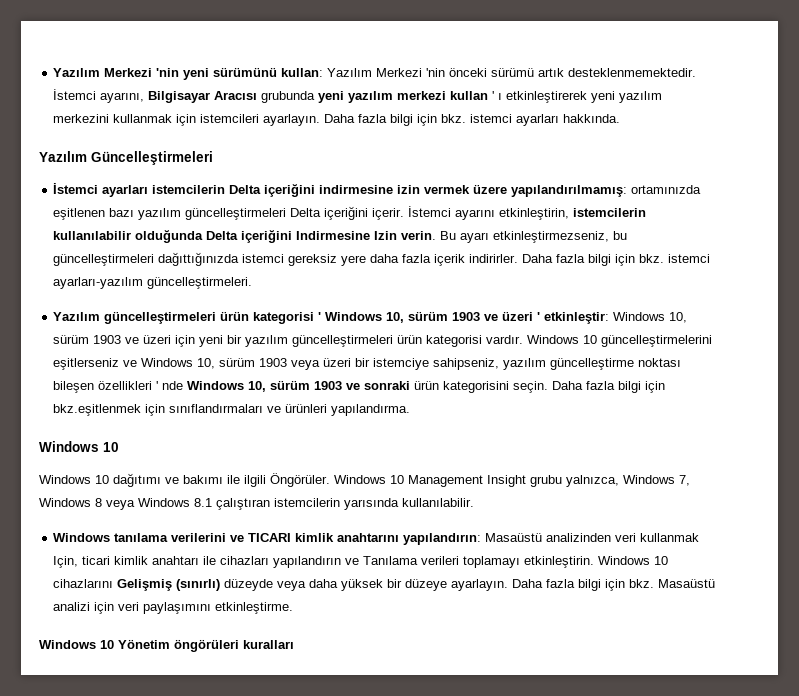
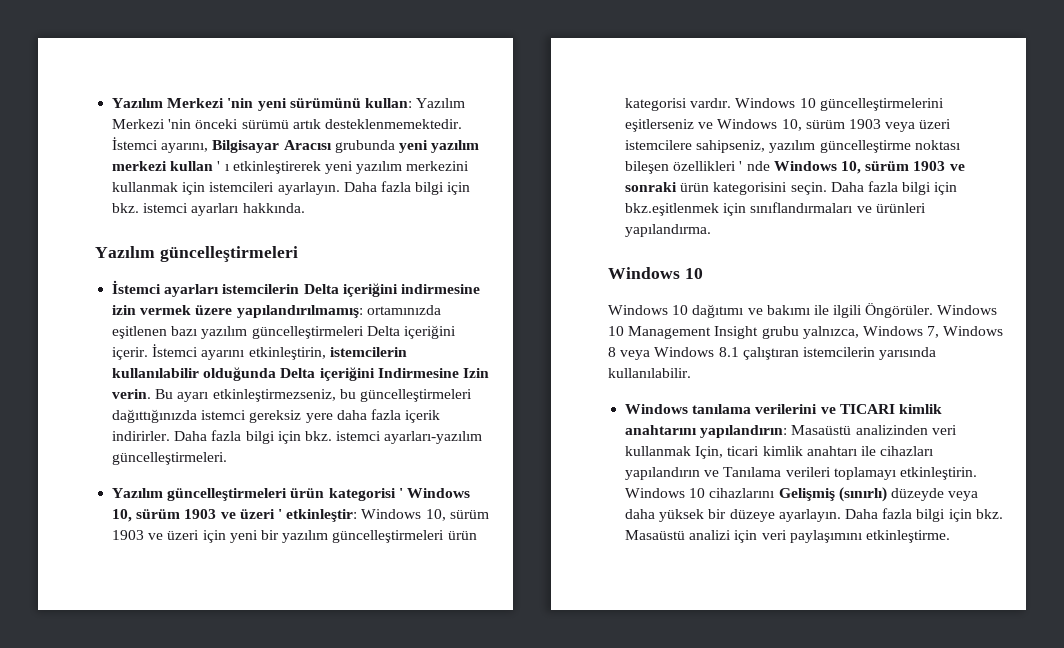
[91,151,213,165] Güncelleştirmeleri -> [159,246,298,262] güncelleştirmeleri
[355,358,430,370] bir istemciye -> [625,140,693,150] istemcilere
[39,639,294,652] // Windows 10 Yönetim öngörüleri kuralları -> (950, 536) none

